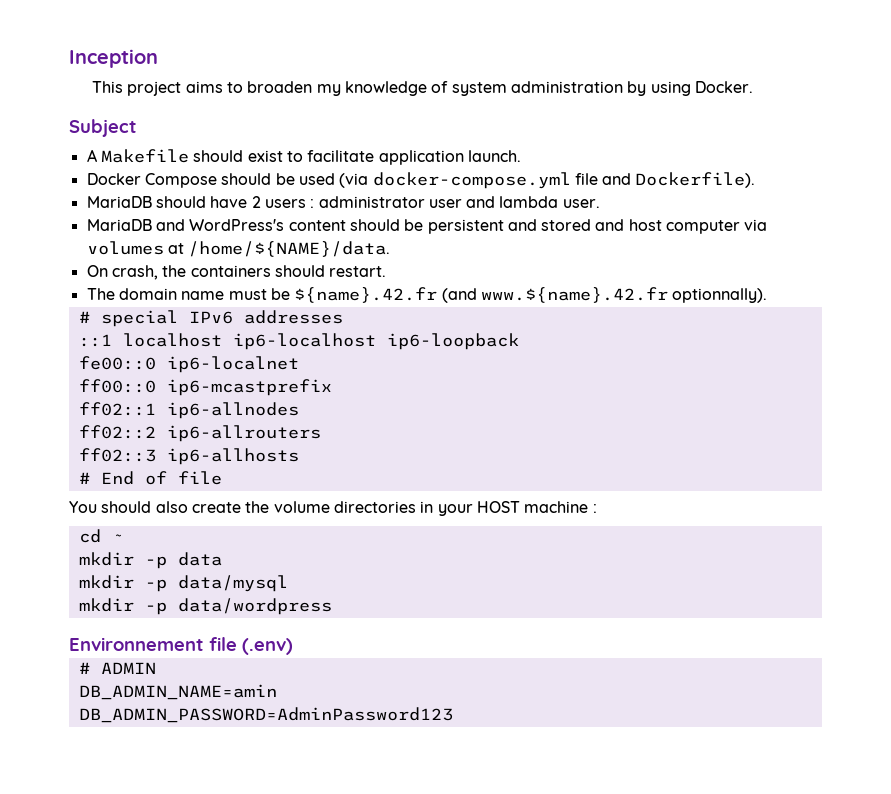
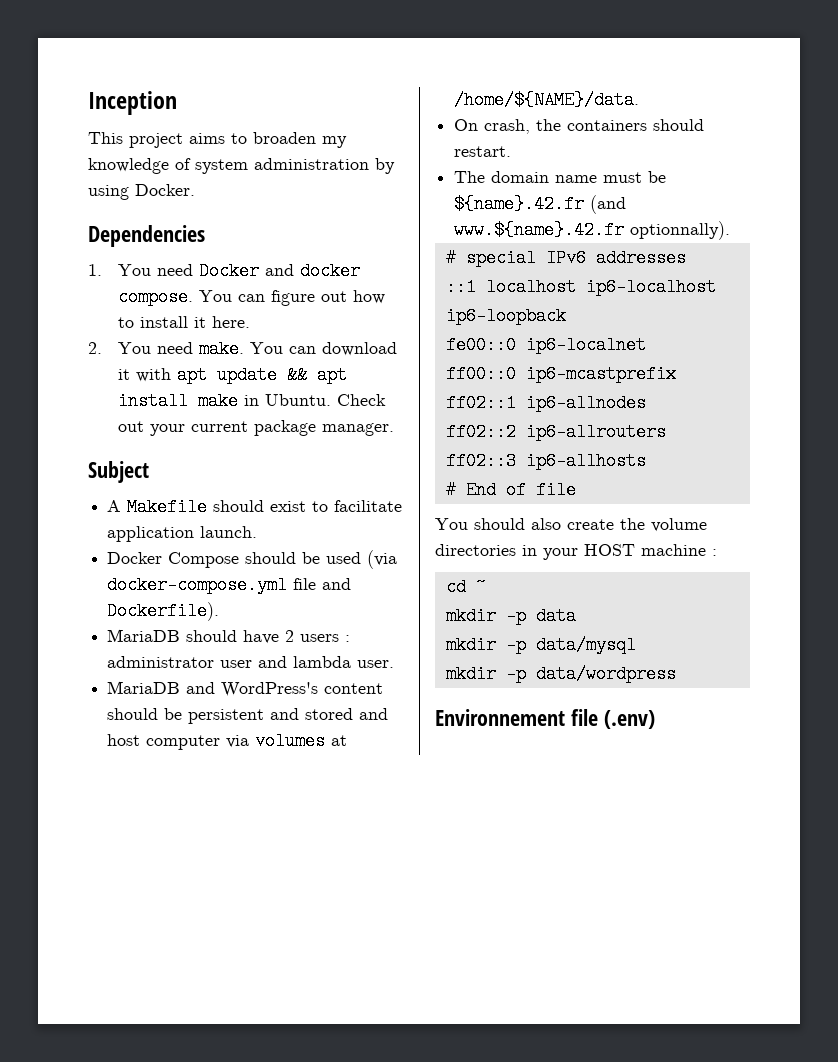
(753, 87) none -> [88,225,205,247] [88,262,360,280] [117,288,385,306] [117,316,250,328] [88,340,397,358] [117,366,347,384] [117,392,386,410] [117,420,394,436] // Dependencies // 1. You need Docker and docker compose. You can figure out how to install it here. // 2. You need make. You can download it with apt update && apt install make in Ubuntu. Check out your current package manager.
[78,662,156,674] [78,684,277,700] [78,707,453,723] // # ADMIN // DB_ADMIN_NAME=amin // DB_ADMIN_PASSWORD=AdminPassword123 -> (655, 719) none

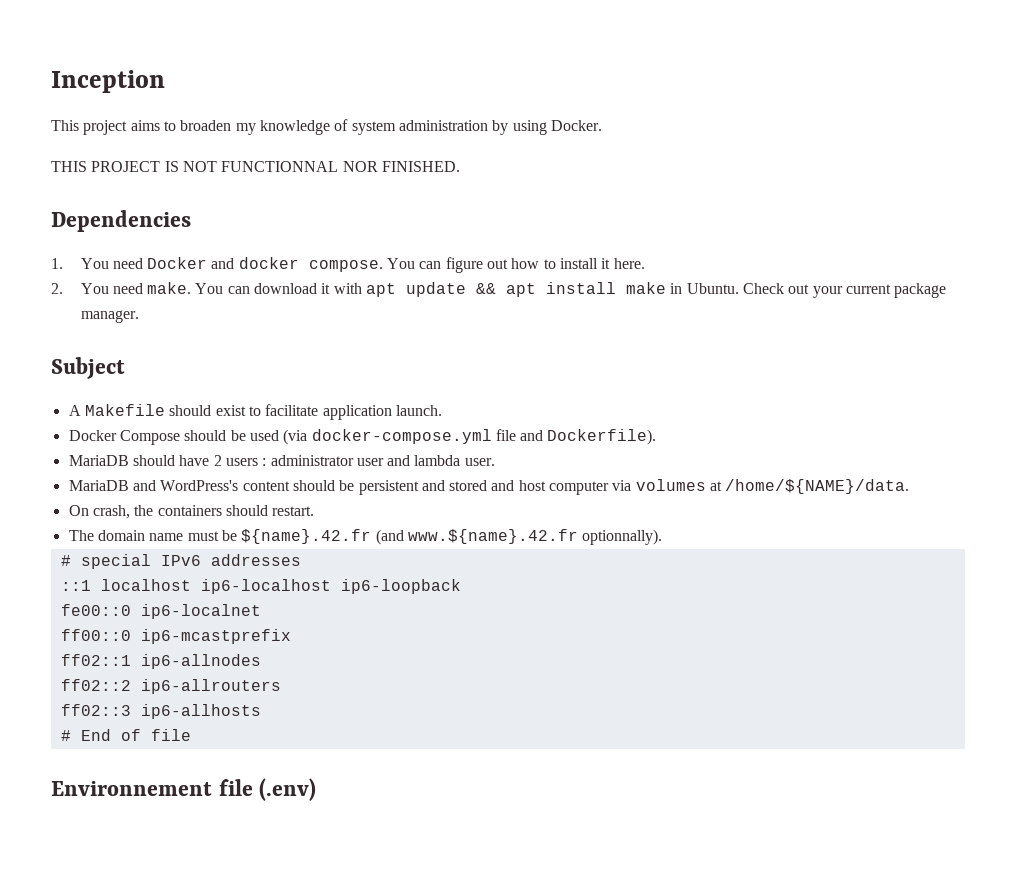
(195, 190) none -> [51,161,460,172] // THIS PROJECT IS NOT FUNCTIONNAL NOR FINISHED.
[435,518,707,532] [435,544,717,560] [445,578,486,596] [445,607,576,625] [445,636,636,654] [445,665,676,683] // You should also create the volume directories in your HOST machine : // cd ~ // mkdir -p data // mkdir -p data/mysql // mkdir -p data/wordpress -> (191, 735) none

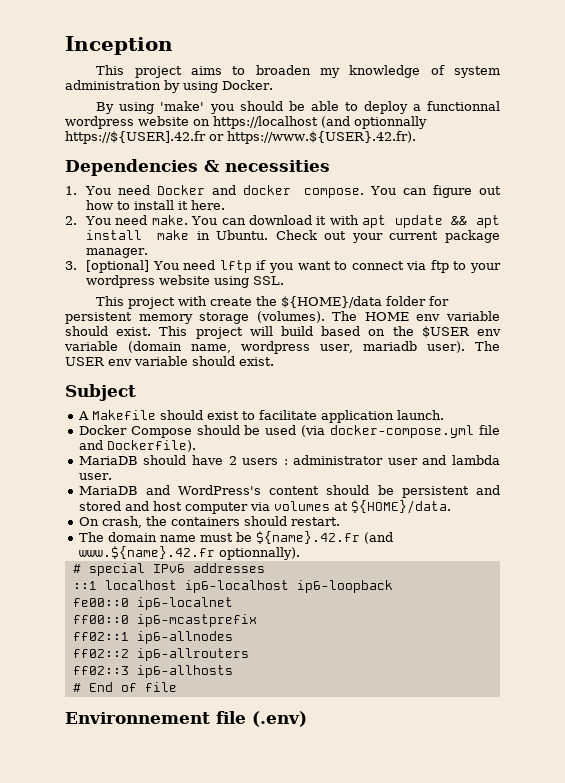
[51,161,460,172] THIS PROJECT IS NOT FUNCTIONNAL NOR FINISHED. -> [96,101,501,114] [65,116,427,129] [65,131,416,144] By using 'make' you should be able to deploy a functionnal wordpress website on https://localhost (and optionnally https://${USER].42.fr or https://www.${USER}.42.fr).
(191, 221) none -> [204,160,330,172] & necessities
(139, 316) none -> [65,260,502,273] [86,275,285,288] [96,296,450,309] [65,311,500,324] [65,326,501,339] [64,341,501,354] [65,356,274,366] // 3. [optional] You need lftp if you want to connect via ftp to your wordpress website using SSL. // This project with create the ${HOME}/data folder for persistent memory storage (volumes). The HOME env variable should exist. This project will build based on the $USER env variable (domain name, wordpress user, mariadb user). The USER env variable should exist.
[725,479,910,494] /home/${NAME}/data. -> [350,500,451,514] ${HOME}/data.

